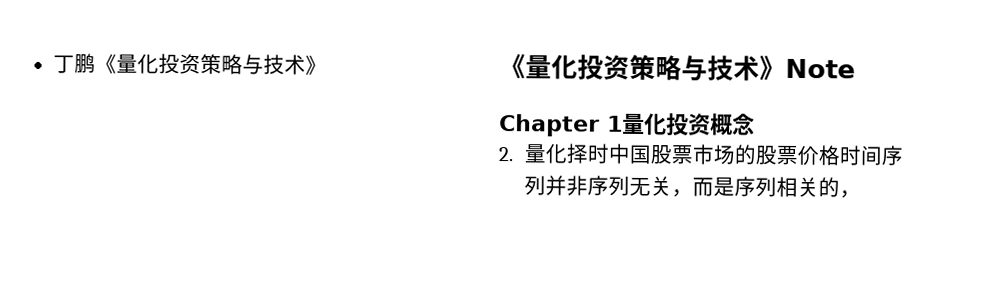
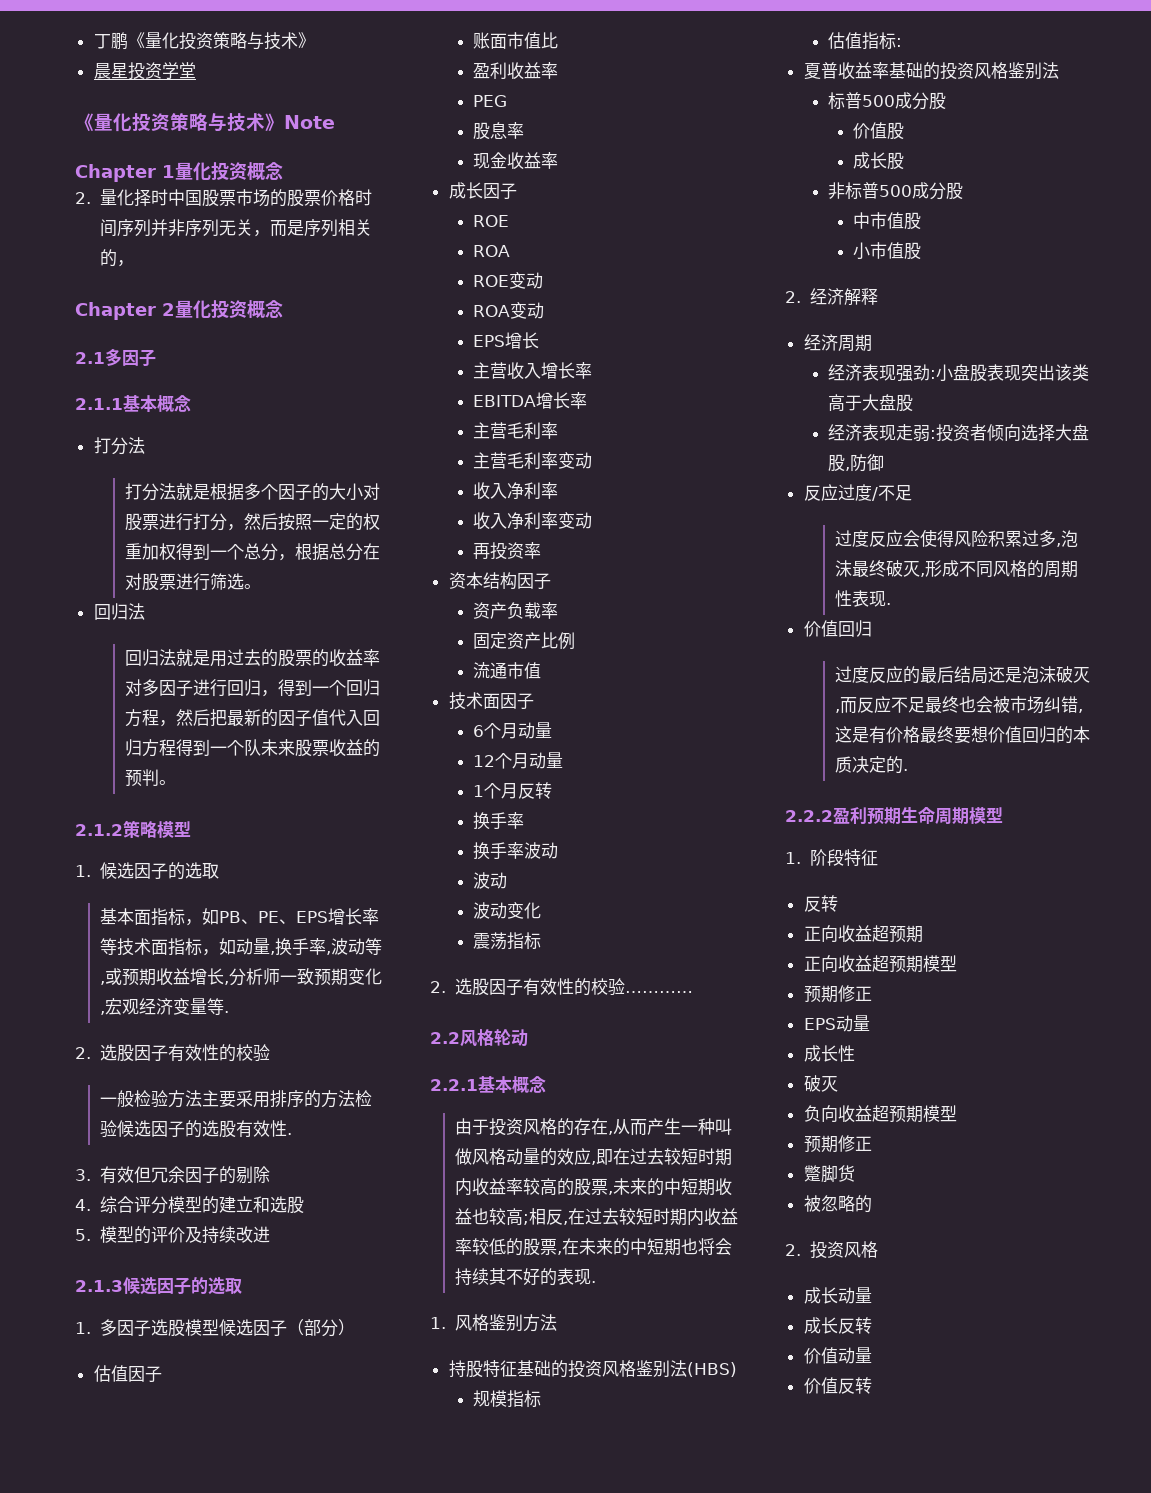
(327, 64) none -> [93,62,196,80] // 晨星投资学堂
(861, 194) none -> [75,300,283,320] [75,348,156,367] [75,395,191,412] [93,437,145,455] [124,483,380,501] [124,513,380,531] [124,543,380,561] [124,573,261,591] [93,603,145,620] [124,649,380,667] [124,679,380,697] [124,709,380,727] [124,739,380,757] [124,769,176,787] [75,820,191,838] [75,862,219,880] [99,908,379,926] [99,938,382,956] [99,968,382,986] [99,998,229,1015] [75,1044,270,1062] [99,1090,372,1108] [99,1120,292,1138] [75,1166,270,1184] [75,1196,304,1214] [75,1226,270,1244] [75,1277,242,1295] [75,1319,355,1337] [93,1365,162,1383] [473,32,559,49] [473,62,559,80] [473,95,508,107] [473,122,525,140] [473,152,559,170] [448,182,517,200] [473,215,510,227] [473,245,511,257] [473,272,544,289] [473,302,545,319] [473,332,540,349] [473,362,593,380] [473,392,588,409] [473,422,559,439] [473,452,593,469] [473,482,559,500] [473,512,593,530] [473,542,542,560] [448,572,551,590] [473,602,559,619] [473,632,576,650] [473,662,542,679] [448,692,534,710] [473,722,553,739] [473,752,564,769] [473,782,553,799] [473,812,525,830] [473,842,559,860] [473,872,508,889] [473,902,542,919] [473,932,542,950] [430,978,693,996] [430,1029,528,1047] [430,1076,546,1093] [454,1118,732,1136] [454,1148,732,1166] [454,1178,732,1196] [454,1208,738,1226] [454,1238,732,1256] [454,1268,596,1286] [430,1314,557,1332] [448,1360,737,1378] [473,1390,542,1408] [828,32,903,50] [803,62,1059,80] [828,92,947,110] [853,122,905,140] [853,152,905,170] [828,182,964,200] [853,212,922,230] [853,242,922,260] [785,288,878,306] [803,334,872,352] [828,364,1090,382] [828,394,914,412] [828,424,1090,442] [828,454,885,472] [803,484,912,501] [834,529,1078,547] [834,560,1078,578] [834,590,891,607] [803,620,872,637] [834,666,1090,684] [834,696,1083,714] [834,726,1090,744] [834,756,908,774] [785,807,1003,825] [785,849,878,866] [803,895,838,912] [803,925,923,943] [803,955,957,973] [803,985,872,1003] [803,1015,870,1032] [803,1045,855,1062] [803,1075,838,1092] [803,1105,957,1123] [803,1135,872,1153] [803,1165,855,1183] [803,1195,872,1213] [785,1241,878,1259] [803,1287,872,1304] [803,1317,872,1334] [803,1347,872,1364] [803,1377,872,1394] // Chapter 2量化投资概念 // 2.1多因子 // 2.1.1基本概念 // 打分法 // 打分法就是根据多个因子的大小对股票进行打分，然后按照一定的权重加权得到一个总分，根据总分在对股票进行筛选。 // 回归法 // 回归法就是用过去的股票的收益率对多因子进行回归，得到一个回归方程，然后把最新的因子值代入回归方程得到一个队未来股票收益的预判。 // 2.1.2策略模型 // 1.候选因子的选取 // 基本面指标，如PB、PE、EPS增长率等技术面指标，如动量,换手率,波动等,或预期收益增长,分析师一致预期变化,宏观经济变量等. // 2.选股因子有效性的校验 // 一般检验方法主要采用排序的方法检验候选因子的选股有效性. // 3.有效但冗余因子的剔除 // 4.综合评分模型的建立和选股 // 5.模型的评价及持续改进 // 2.1.3候选因子的选取 // 1.多因子选股模型候选因子（部分） // 估值因子 // 账面市值比 // 盈利收益率 // PEG // 股息率 // 现金收益率 // 成长因子 // ROE // ROA // ROE变动 // ROA变动 // EPS增长 // 主营收入增长率 // EBITDA增长率 // 主营毛利率 // 主营毛利率变动 // 收入净利率 // 收入净利率变动 // 再投资率 // 资本结构因子 // 资产负载率 // 固定资产比例 // 流通市值 // 技术面因子 // 6个月动量 // 12个月动量 // 1个月反转 // 换手率 // 换手率波动 // 波动 // 波动变化 // 震荡指标 // 2.选股因子有效性的校验………… // 2.2风格轮动 // 2.2.1基本概念 // 由于投资风格的存在,从而产生一种叫做风格动量的效应,即在过去较短时期内收益率较高的股票,未来的中短期收益也较高;相反,在过去较短时期内收益率较低的股票,在未来的中短期也将会持续其不好的表现. // 1.风格鉴别方法 // 持股特征基础的投资风格鉴别法(HBS) // 规模指标 // 估值指标: // 夏普收益率基础的投资风格鉴别法 // 标普500成分股 // 价值股 // 成长股 // 非标普500成分股 // 中市值股 // 小市值股 // 2.经济解释 // 经济周期 // 经济表现强劲:小盘股表现突出该类高于大盘股 // 经济表现走弱:投资者倾向选择大盘股,防御 // 反应过度/不足 // 过度反应会使得风险积累过多,泡沫最终破灭,形成不同风格的周期性表现. // 价值回归 // 过度反应的最后结局还是泡沫破灭,而反应不足最终也会被市场纠错,这是有价格最终要想价值回归的本质决定的. // 2.2.2盈利预期生命周期模型 // 1.阶段特征 // 反转 // 正向收益超预期 // 正向收益超预期模型 // 预期修正 // EPS动量 // 成长性 // 破灭 // 负向收益超预期模型 // 预期修正 // 蹩脚货 // 被忽略的 // 2.投资风格 // 成长动量 // 成长反转 // 价值动量 // 价值反转

